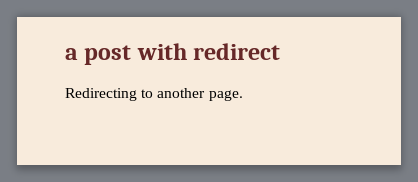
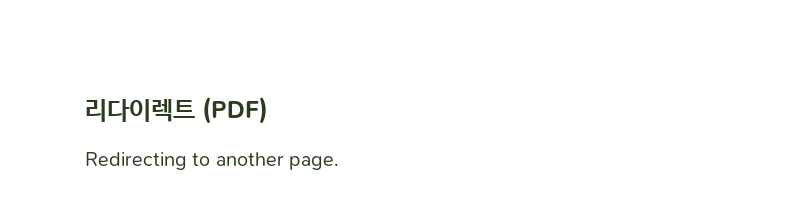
[65,43,281,65] a post with redirect -> [85,96,268,124] 리다이렉트 (PDF)

